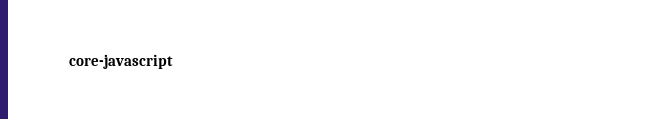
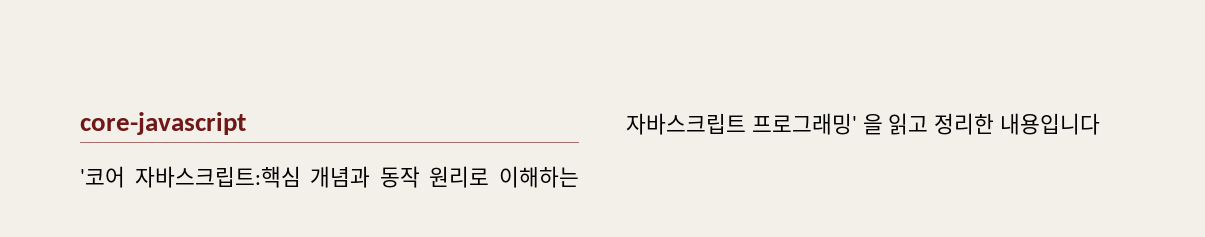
(173, 61) none -> [80,166,579,188] [626,113,1101,135] // '코어 자바스크립트:핵심 개념과 동작 원리로 이해하는 자바스크립트 프로그래밍' 을 읽고 정리한 내용입니다

